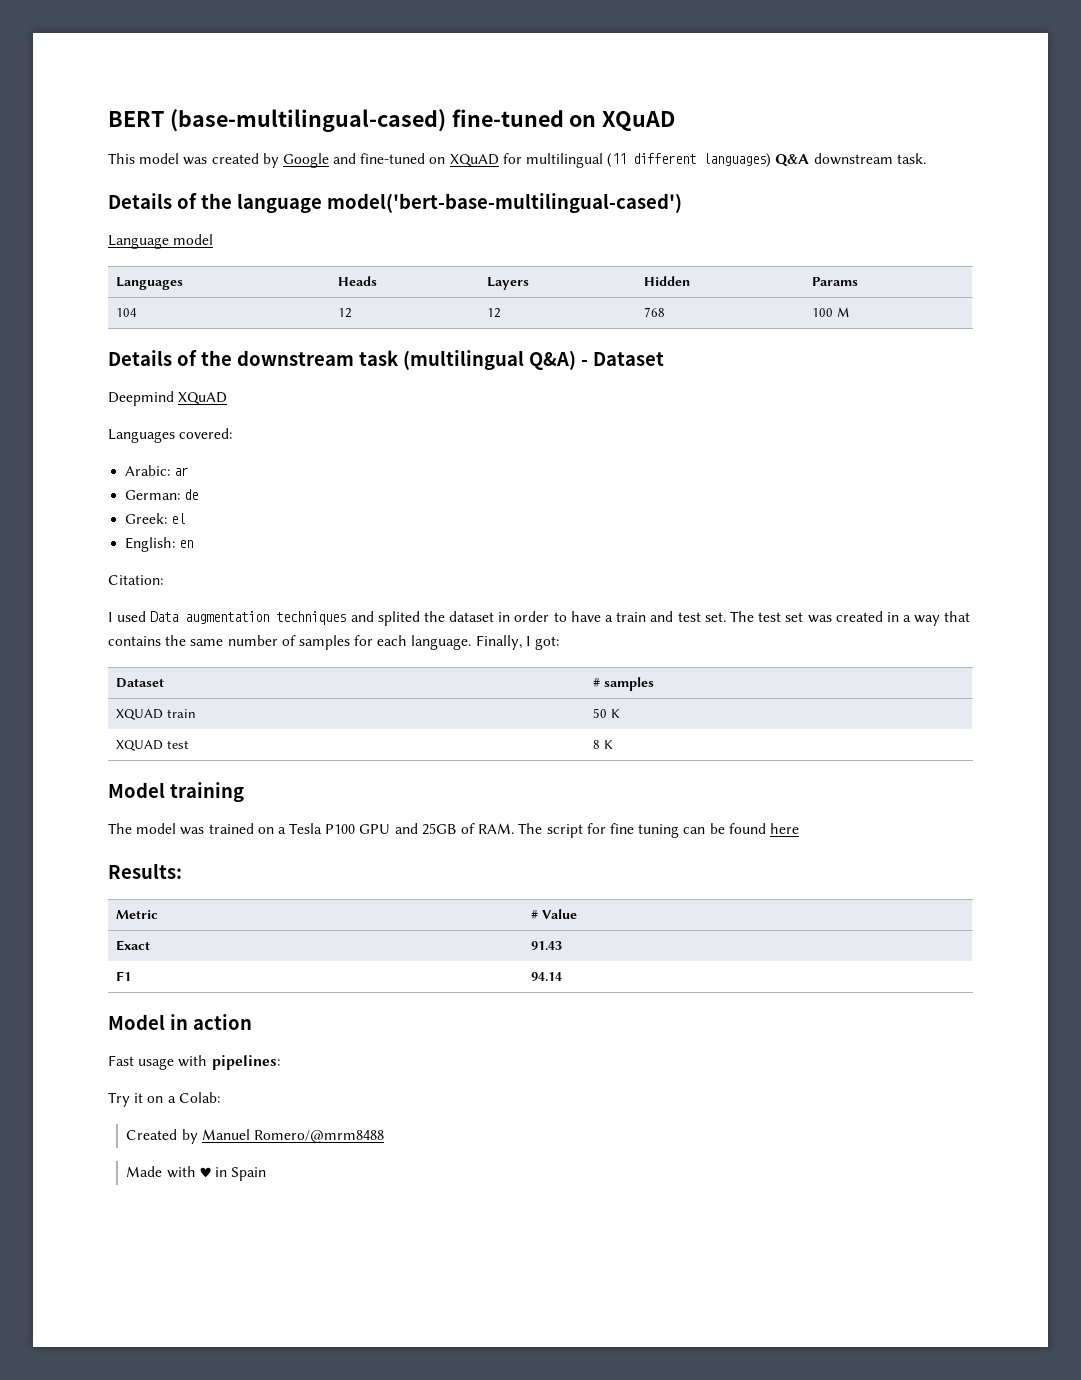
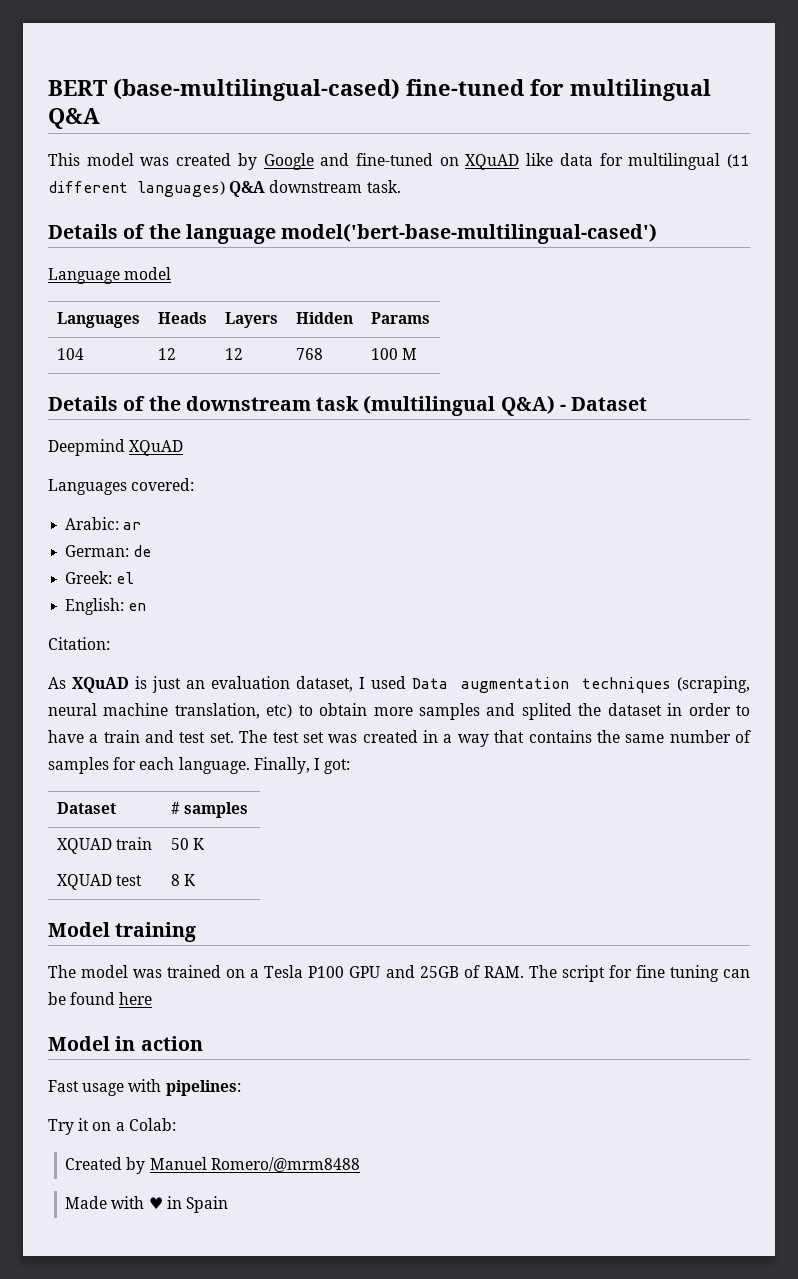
[569,111,676,131] on XQuAD -> [530,79,711,101] [48,108,100,129] for multilingual Q&A
(499, 160) none -> [526,153,593,166] like data
(163, 580) none -> [48,676,354,693] As XQuAD is just an evaluation dataset,
(347, 618) none -> [676,676,750,693] [48,703,480,720] (scraping, neural machine translation, etc) to obtain more samples
[108,863,182,879] [116,910,159,919] [531,909,578,919] [116,940,151,951] [531,941,563,950] [116,971,132,981] [531,972,563,981] // Results: // Metric | # Value // Exact | 91.43 // F1 | 94.14 -> (153, 998) none

